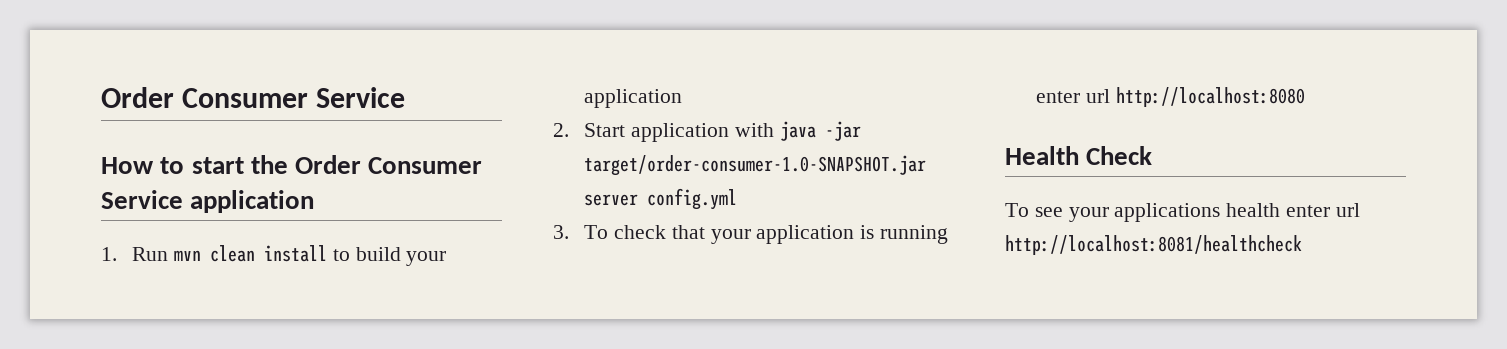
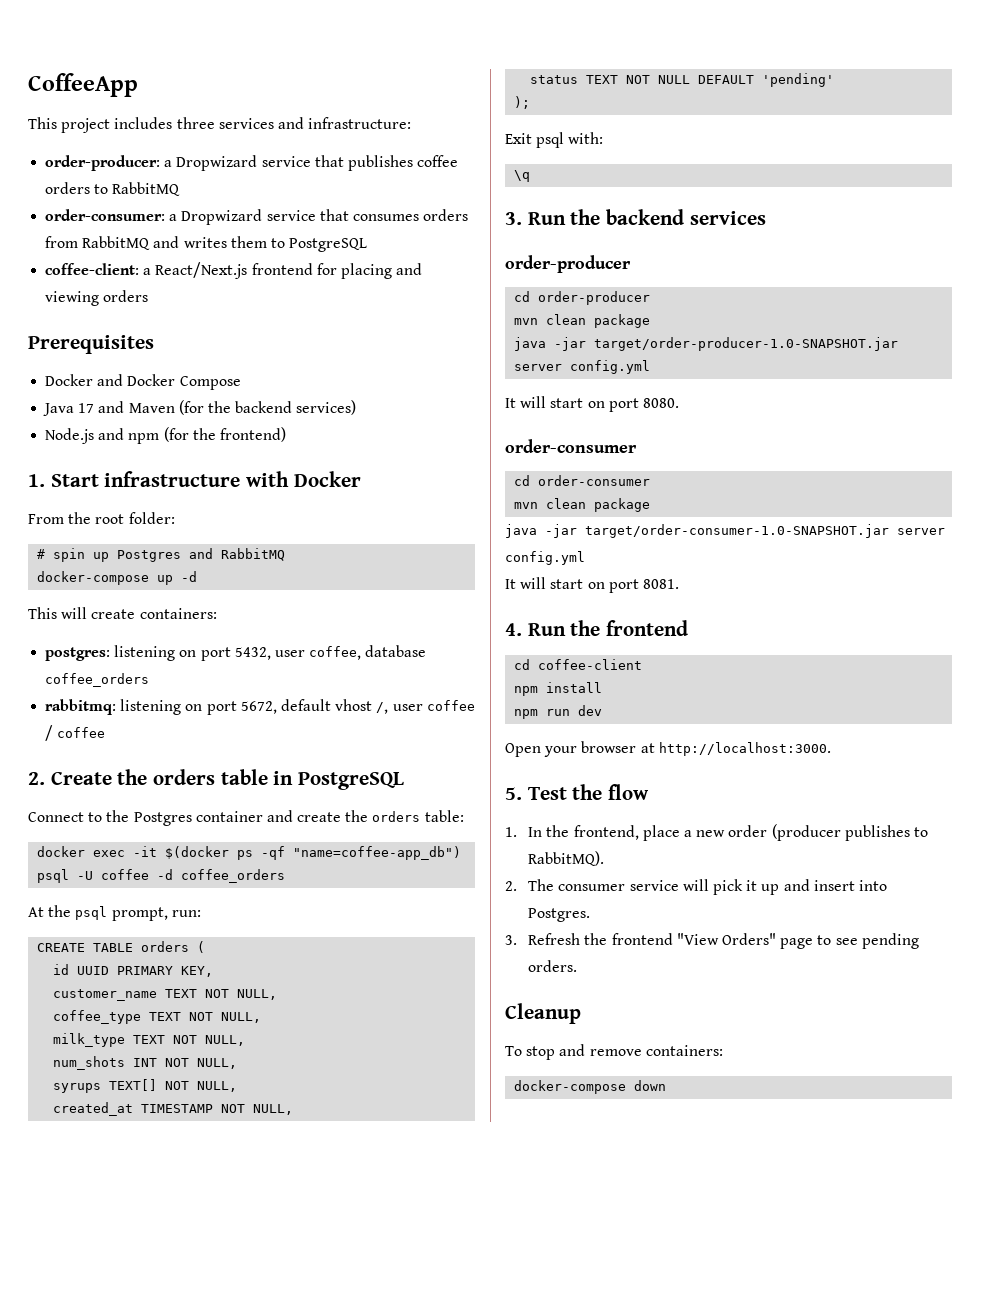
[101,87,406,108] [101,155,483,174] [101,190,315,213] [101,245,447,266] [584,89,683,108] [553,123,774,142] Order Consumer Service // How to start the Order Consumer Service application // 1. Run mvn clean install to build your application // 2. Start application with -> [28,73,138,97] [28,117,412,133] [45,155,459,171] [45,182,181,196] [45,209,469,225] [45,236,368,252] [45,262,423,279] [45,290,149,306] [28,335,154,354] [45,374,241,390] [43,400,357,416] [45,427,286,444] [28,471,361,487] [28,512,175,524] [37,548,286,562] [37,571,198,585] [28,607,217,619] [45,645,427,661] [45,673,150,687] [45,699,475,715] [45,725,106,741] [28,769,405,790] [28,810,464,826] [37,846,462,860] [37,869,286,883] [28,905,201,921] [37,941,206,953] [53,964,214,977] [53,989,278,1001] [53,1010,262,1024] [53,1033,246,1047] [53,1056,238,1070] [53,1079,238,1093] [53,1102,294,1116] [530,73,835,87] [514,96,531,109] [505,132,604,148] [514,170,531,182] [505,209,766,225] [505,255,631,273] [514,291,651,305] [514,314,651,328] [514,337,899,351] [514,360,651,374] [505,396,679,412] [505,439,637,453] [514,475,651,486] [514,498,651,512] CoffeeApp // This project includes three services and infrastructure: // order-producer: a Dropwizard service that publishes coffee orders to RabbitMQ // order-consumer: a Dropwizard service that consumes orders from RabbitMQ and writes them to PostgreSQL // coffee-client: a React/Next.js frontend for placing and viewing orders // Prerequisites // Docker and Docker Compose // Java 17 and Maven (for the backend services) // Node.js and npm (for the frontend) // 1. Start infrastructure with Docker // From the root folder: // # spin up Postgres and RabbitMQ // docker-compose up -d // This will create containers: // postgres: listening on port 5432, user coffee, database coffee_orders // rabbitmq: listening on port 5672, default vhost /, user coffee / coffee // 2. Create the orders table in PostgreSQL // Connect to the Postgres container and create the orders table: // docker exec -it $(docker ps -qf "name=coffee-app_db") psql -U coffee -d coffee_orders // At the psql prompt, run: // CREATE TABLE orders ( // id UUID PRIMARY KEY, // customer_name TEXT NOT NULL, // coffee_type TEXT NOT NULL, // milk_type TEXT NOT NULL, // num_shots INT NOT NULL, // syrups TEXT[] NOT NULL, // created_at TIMESTAMP NOT NULL, // status TEXT NOT NULL DEFAULT 'pending' // ); // Exit psql with: // \q // 3. Run the backend services // order-producer // cd order-producer // mvn clean package // java -jar target/order-producer-1.0-SNAPSHOT.jar server config.yml // It will start on port 8080. // order-consumer // cd order-consumer // mvn clean package //
[553,225,948,244] [1036,87,1305,107] [1005,146,1153,165] [1005,203,1360,222] [1005,235,1302,255] 3. To check that your application is running enter url http://localhost:8080 // Health Check // To see your applications health enter url http://localhost:8081/healthcheck -> [505,577,679,593] [505,620,689,636] [514,659,643,670] [514,682,603,696] [514,705,603,719] [505,741,831,757] [505,784,650,800] [505,824,928,841] [528,851,605,866] [505,879,887,895] [528,908,591,922] [505,933,919,949] [528,960,578,972] [505,1003,581,1024] [505,1044,723,1060] [514,1080,667,1094] It will start on port 8081. // 4. Run the frontend // cd coffee-client // npm install // npm run dev // Open your browser at http://localhost:3000. // 5. Test the flow // 1. In the frontend, place a new order (producer publishes to RabbitMQ). // 2. The consumer service will pick it up and insert into Postgres. // 3. Refresh the frontend "View Orders" page to see pending orders. // Cleanup // To stop and remove containers: // docker-compose down

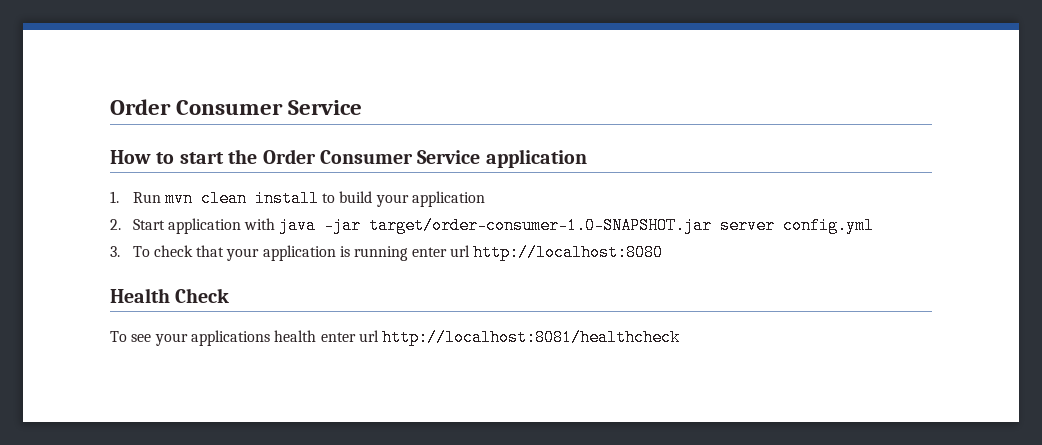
[28,73,138,97] [28,117,412,133] [45,155,459,171] [45,182,181,196] [45,209,469,225] [45,236,368,252] [45,262,423,279] [45,290,149,306] [28,335,154,354] [45,374,241,390] [43,400,357,416] [45,427,286,444] [28,471,361,487] [28,512,175,524] [37,548,286,562] [37,571,198,585] [28,607,217,619] [45,645,427,661] [45,673,150,687] [45,699,475,715] [45,725,106,741] [28,769,405,790] [28,810,464,826] [37,846,462,860] [37,869,286,883] [28,905,201,921] [37,941,206,953] [53,964,214,977] [53,989,278,1001] [53,1010,262,1024] [53,1033,246,1047] [53,1056,238,1070] [53,1079,238,1093] [53,1102,294,1116] [530,73,835,87] [514,96,531,109] [505,132,604,148] [514,170,531,182] [505,209,766,225] [505,255,631,273] [514,291,651,305] [514,314,651,328] [514,337,899,351] [514,360,651,374] [505,396,679,412] [505,439,637,453] [514,475,651,486] [514,498,651,512] CoffeeApp // This project includes three services and infrastructure: // order-producer: a Dropwizard service that publishes coffee orders to RabbitMQ // order-consumer: a Dropwizard service that consumes orders from RabbitMQ and writes them to PostgreSQL // coffee-client: a React/Next.js frontend for placing and viewing orders // Prerequisites // Docker and Docker Compose // Java 17 and Maven (for the backend services) // Node.js and npm (for the frontend) // 1. Start infrastructure with Docker // From the root folder: // # spin up Postgres and RabbitMQ // docker-compose up -d // This will create containers: // postgres: listening on port 5432, user coffee, database coffee_orders // rabbitmq: listening on port 5672, default vhost /, user coffee / coffee // 2. Create the orders table in PostgreSQL // Connect to the Postgres container and create the orders table: // docker exec -it $(docker ps -qf "name=coffee-app_db") psql -U coffee -d coffee_orders // At the psql prompt, run: // CREATE TABLE orders ( // id UUID PRIMARY KEY, // customer_name TEXT NOT NULL, // coffee_type TEXT NOT NULL, // milk_type TEXT NOT NULL, // num_shots INT NOT NULL, // syrups TEXT[] NOT NULL, // created_at TIMESTAMP NOT NULL, // status TEXT NOT NULL DEFAULT 'pending' // ); // Exit psql with: // \q // 3. Run the backend services // order-producer // cd order-producer // mvn clean package // java -jar target/order-producer-1.0-SNAPSHOT.jar server config.yml // It will start on port 8080. // order-consumer // cd order-consumer // mvn clean package // -> [110,99,363,115] [110,149,587,168] [110,190,486,207] [110,218,276,234] Order Consumer Service // How to start the Order Consumer Service application // 1. Run mvn clean install to build your application // 2. Start application with
[505,577,679,593] [505,620,689,636] [514,659,643,670] [514,682,603,696] [514,705,603,719] [505,741,831,757] [505,784,650,800] [505,824,928,841] [528,851,605,866] [505,879,887,895] [528,908,591,922] [505,933,919,949] [528,960,578,972] [505,1003,581,1024] [505,1044,723,1060] [514,1080,667,1094] It will start on port 8081. // 4. Run the frontend // cd coffee-client // npm install // npm run dev // Open your browser at http://localhost:3000. // 5. Test the flow // 1. In the frontend, place a new order (producer publishes to RabbitMQ). // 2. The consumer service will pick it up and insert into Postgres. // 3. Refresh the frontend "View Orders" page to see pending orders. // Cleanup // To stop and remove containers: // docker-compose down -> [110,244,664,261] [110,288,230,303] [110,329,681,346] 3. To check that your application is running enter url http://localhost:8080 // Health Check // To see your applications health enter url http://localhost:8081/healthcheck

